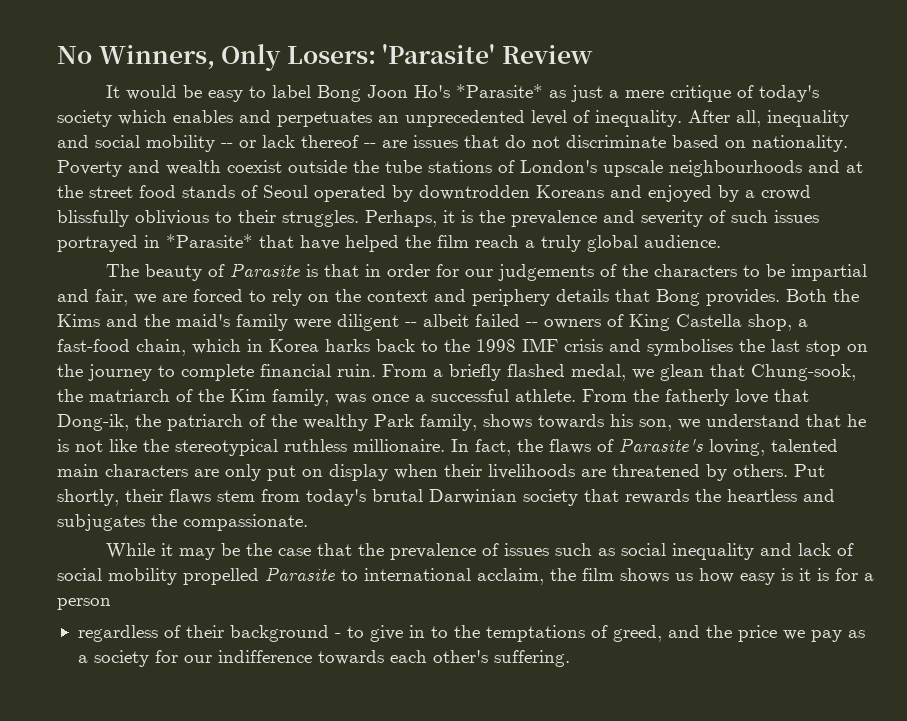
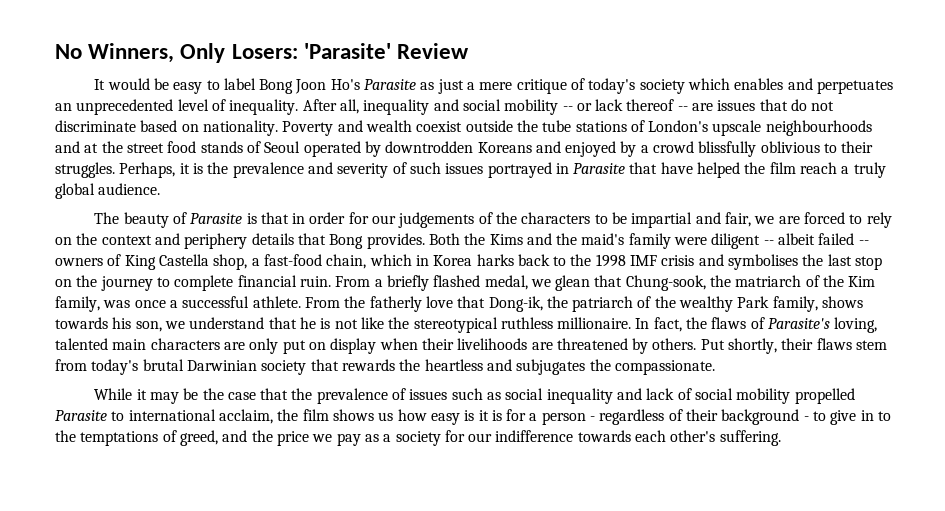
[456,84,544,98] *Parasite* -> [364,79,417,90] Parasite
[166,234,253,248] *Parasite* -> [573,163,626,174] Parasite
(111, 604) // -> [590,416,596,421] -

